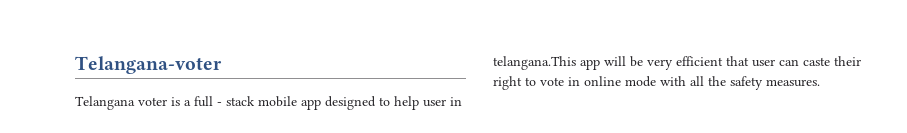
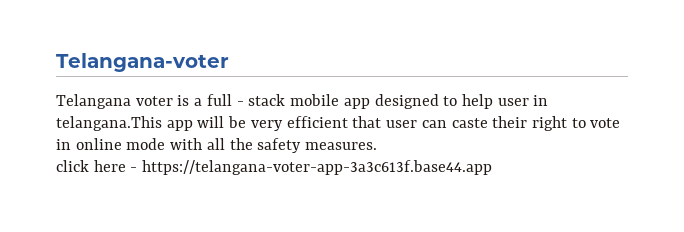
(820, 83) none -> [56,160,493,175] // click here - https://telangana-voter-app-3a3c613f.base44.app

